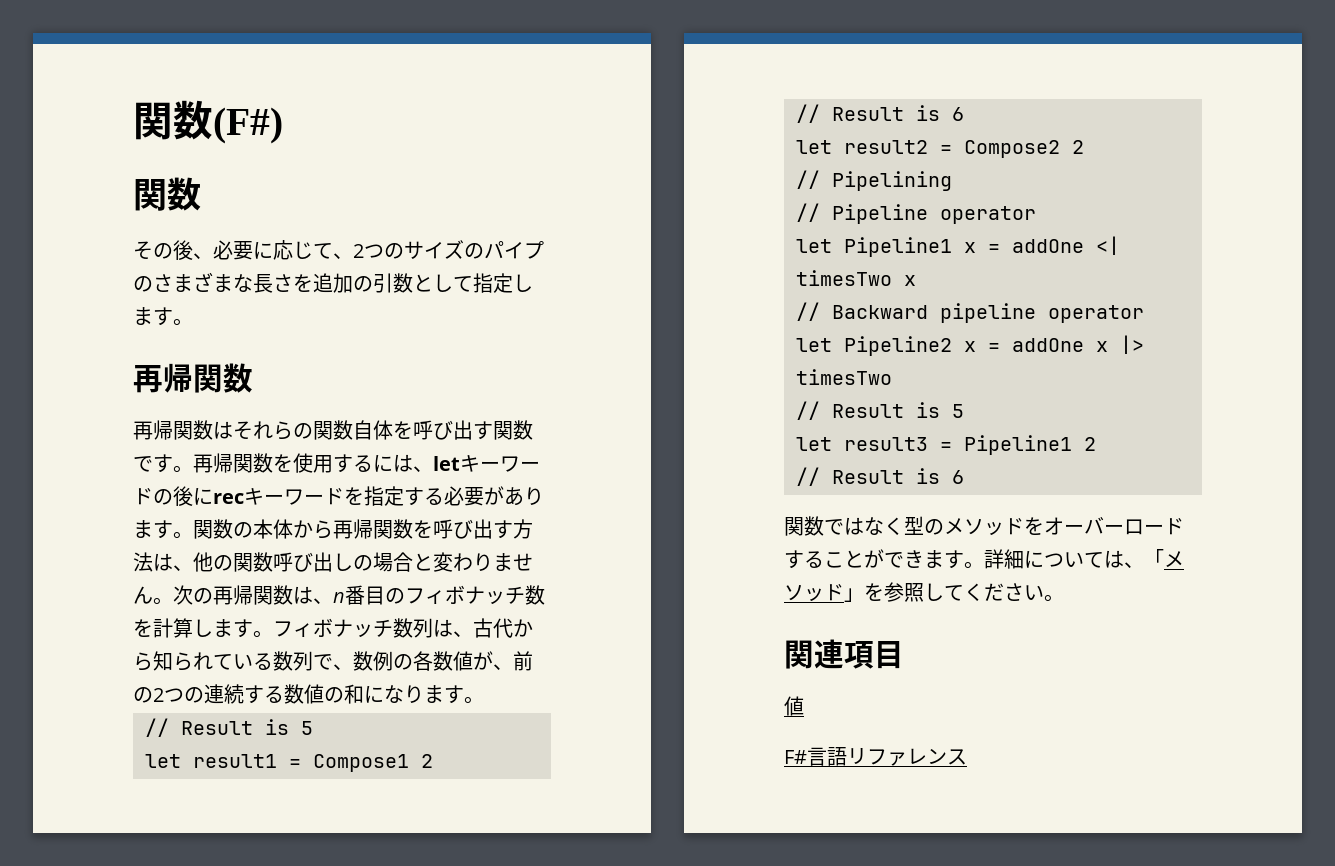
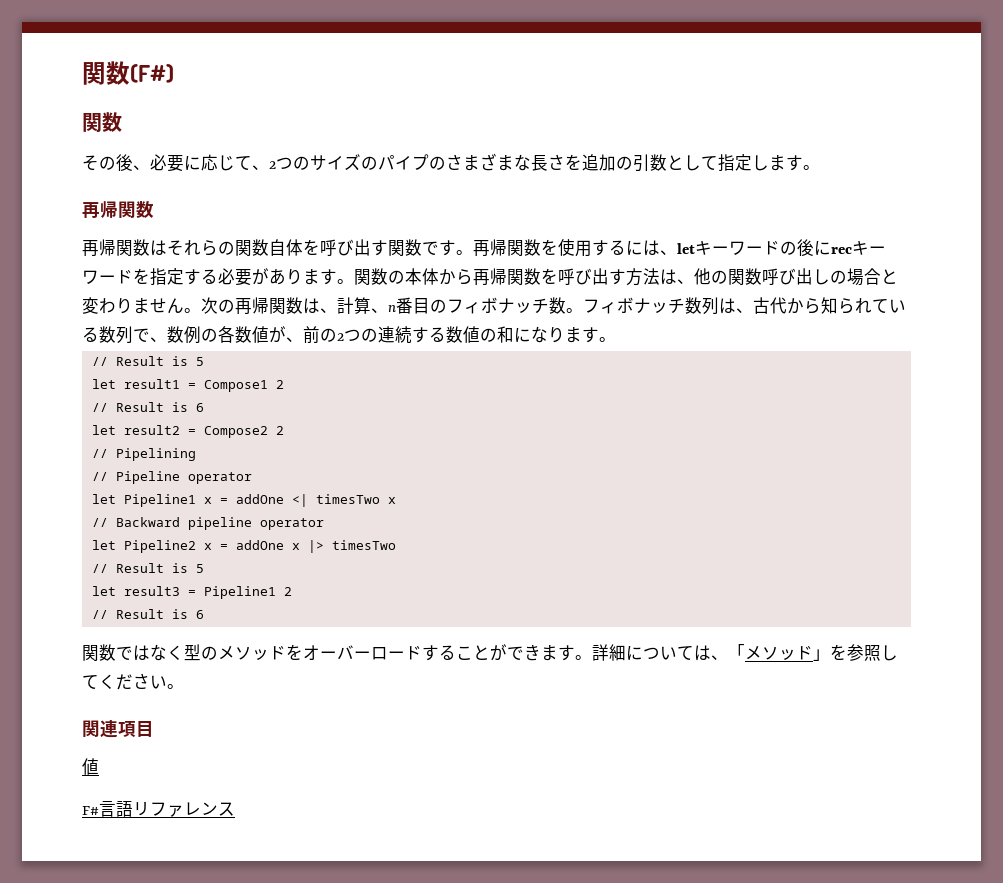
(333, 601) none -> [337,297,388,314] 計算、
[133,618,253,638] を計算します -> (566, 305) none

